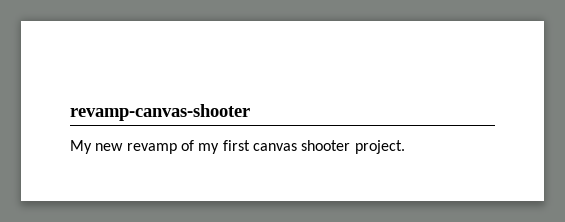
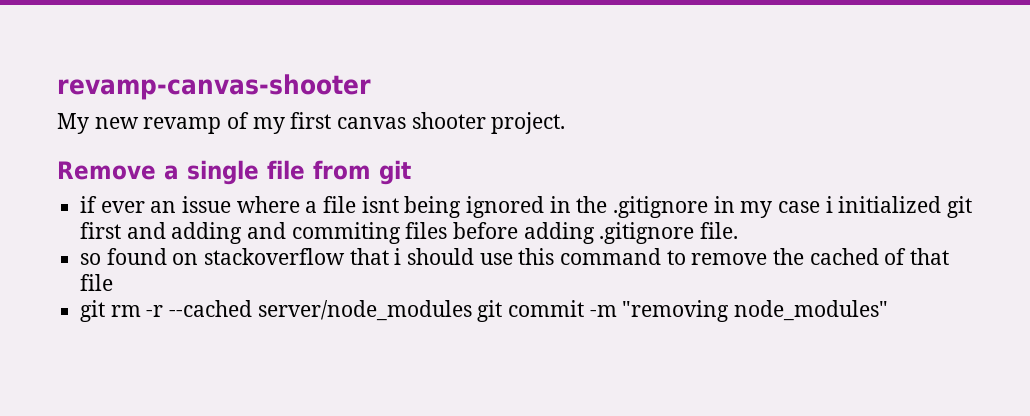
(405, 147) none -> [57,160,411,185] [80,196,973,218] [80,222,739,244] [80,248,950,265] [80,274,114,291] [80,300,889,322] // Remove a single file from git // if ever an issue where a file isnt being ignored in the .gitignore in my case i initialized git first and adding and commiting files before adding .gitignore file. // so found on stackoverflow that i should use this command to remove the cached of that file // git rm -r --cached server/node_modules git commit -m "removing node_modules"

